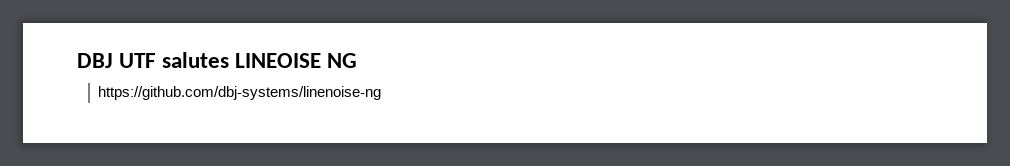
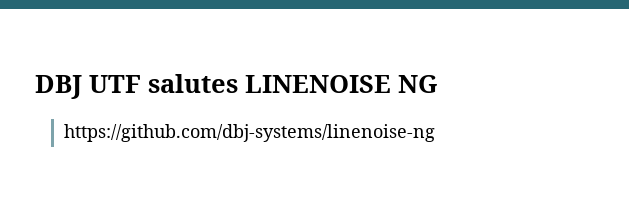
[235,53,322,68] LINEOISE -> [245,75,391,93] LINENOISE

